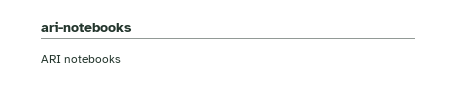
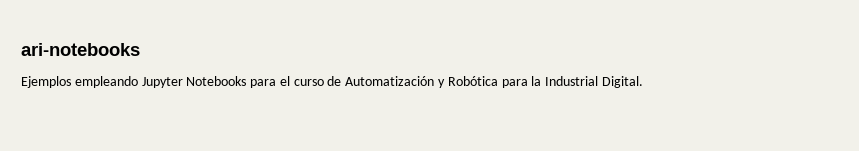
[41,55,122,63] ARI notebooks -> [21,76,643,88] Ejemplos empleando Jupyter Notebooks para el curso de Automatización y Robótica para la Industrial Digital.

